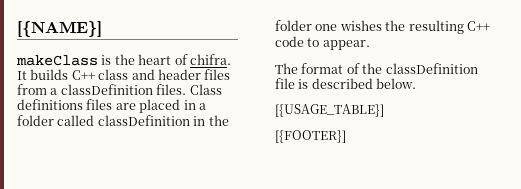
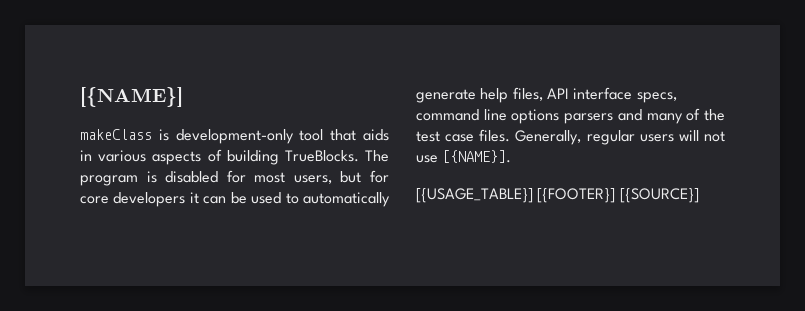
[114,54,231,65] [17,69,231,80] [17,84,222,95] [17,99,206,113] [17,115,229,126] [275,20,490,34] [275,36,370,50] [275,63,478,74] [275,78,417,89] the heart of chifra. It builds C++ class and header files from a classDefinition files. Class definitions files are placed in a folder called classDefinition in the folder one wishes the resulting C++ code to appear. // The format of the classDefinition file is described below. -> [175,129,389,144] [80,149,389,165] [80,170,389,186] [80,192,390,207] [416,87,677,103] [416,108,725,124] [416,129,725,145] [416,150,512,163] development-only tool that aids in various aspects of building TrueBlocks. The program is disabled for most users, but for core developers it can be used to automatically generate help files, API interface specs, command line options parsers and many of the test case files. Generally, regular users will not use [{NAME}].
[275,130,346,143] // [{FOOTER}] -> [537,188,699,203] [{FOOTER}] [{SOURCE}]

